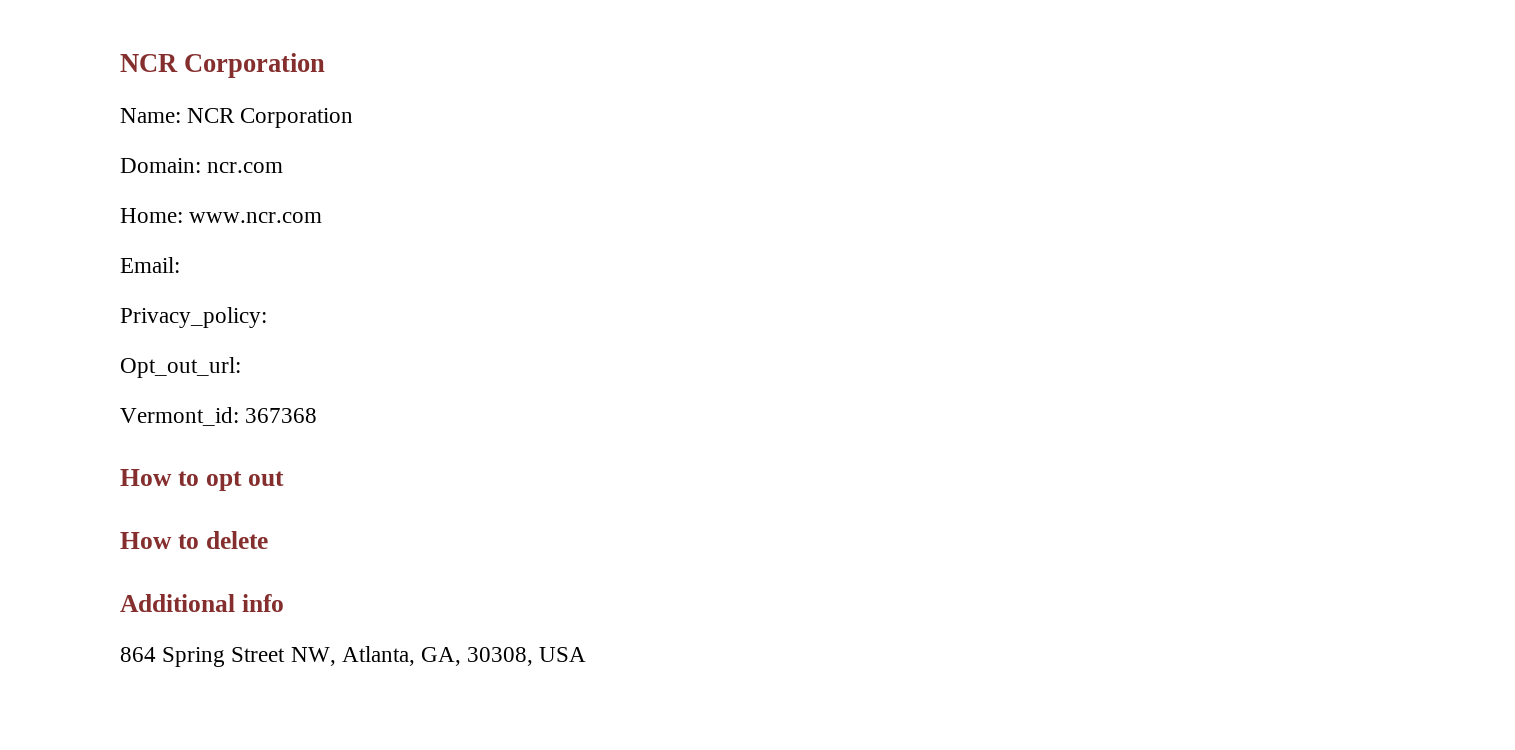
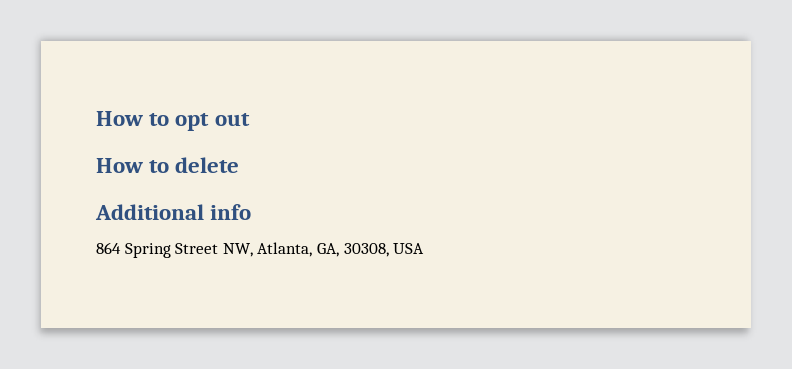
[120,53,326,78] [120,108,354,128] [120,158,284,173] [120,208,323,223] [120,257,180,273] [120,307,267,328] [120,357,241,378] [120,407,318,426] NCR Corporation // Name: NCR Corporation // Domain: ncr.com // Home: www.ncr.com // Email: // Privacy_policy: // Opt_out_url: // Vermont_id: 367368 // -> (96, 118) none

